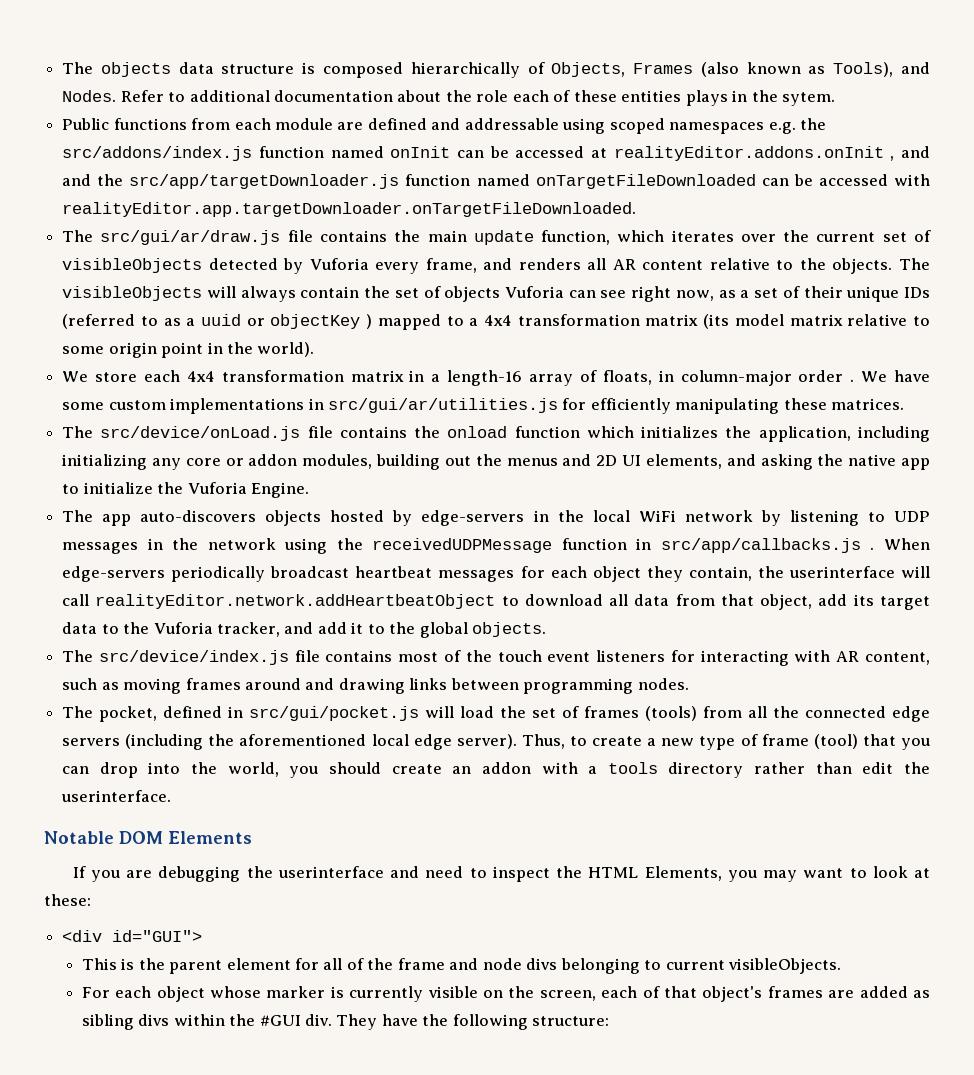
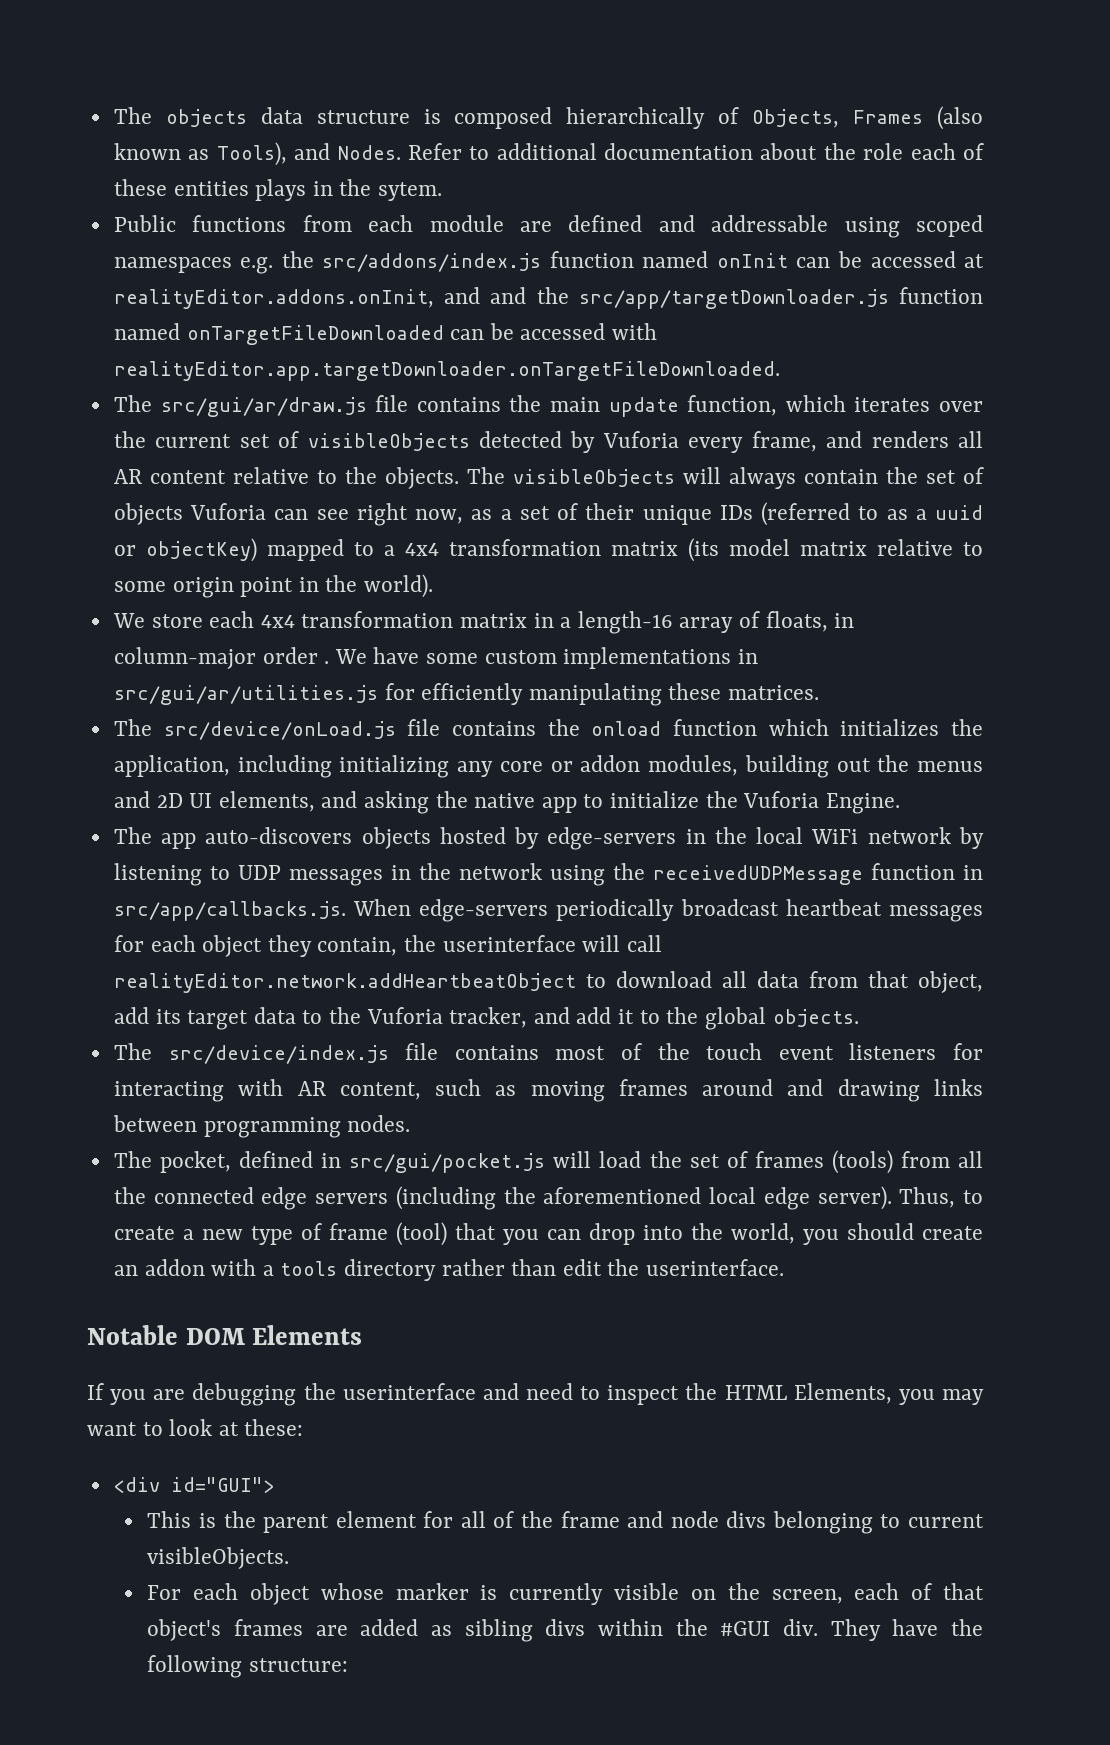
[613,146,895,161] realityEditor.addons.onInit , -> [113,289,434,309] realityEditor.addons.onInit,
[270,314,373,329] objectKey ) -> [145,538,257,562] objectKey)
[660,538,875,553] src/app/callbacks.js . -> [113,901,346,921] src/app/callbacks.js.

